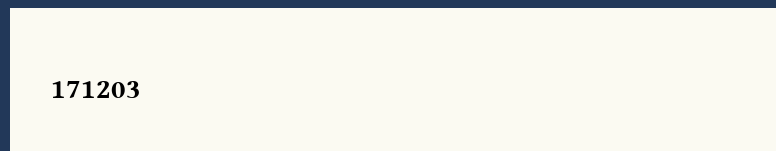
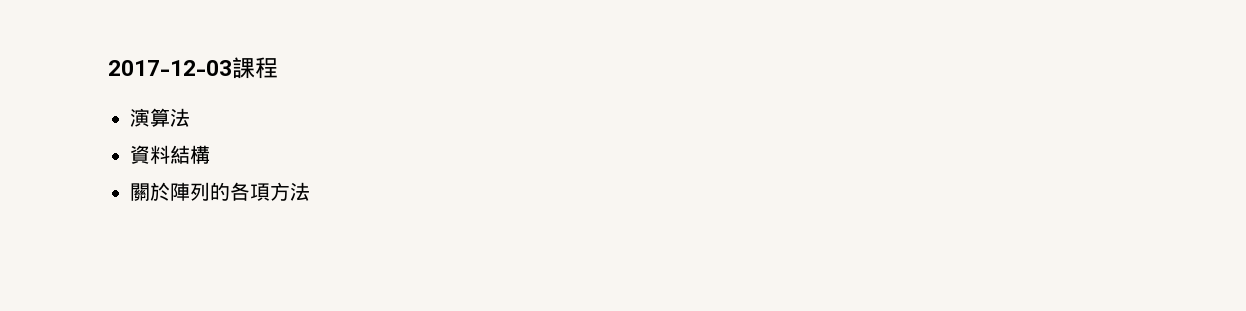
[51,81,141,98] 171203 -> [108,57,278,79] [130,108,190,127] [130,145,210,164] [130,182,310,201] 2017-12-03課程 // 演算法 // 資料結構 // 關於陣列的各項方法

